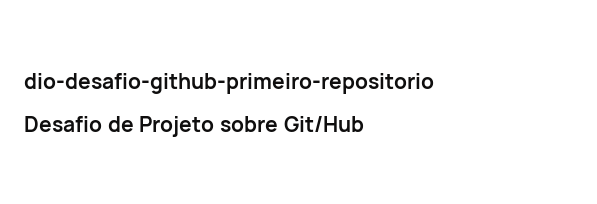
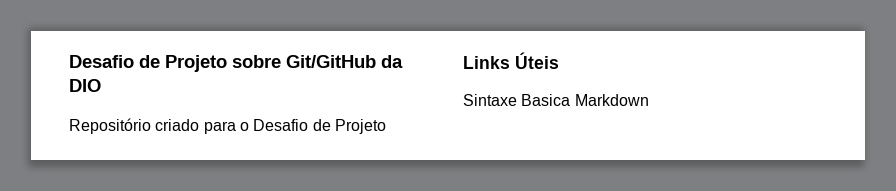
[24,73,434,94] dio-desafio-github-primeiro-repositorio // -> (69, 61) none
[283,116,364,132] Git/Hub -> [286,55,403,68] [69,79,101,92] [69,118,386,134] [463,52,559,69] [463,94,649,106] Git/GitHub da DIO // Repositório criado para o Desafio de Projeto // Links Úteis // Sintaxe Basica Markdown

